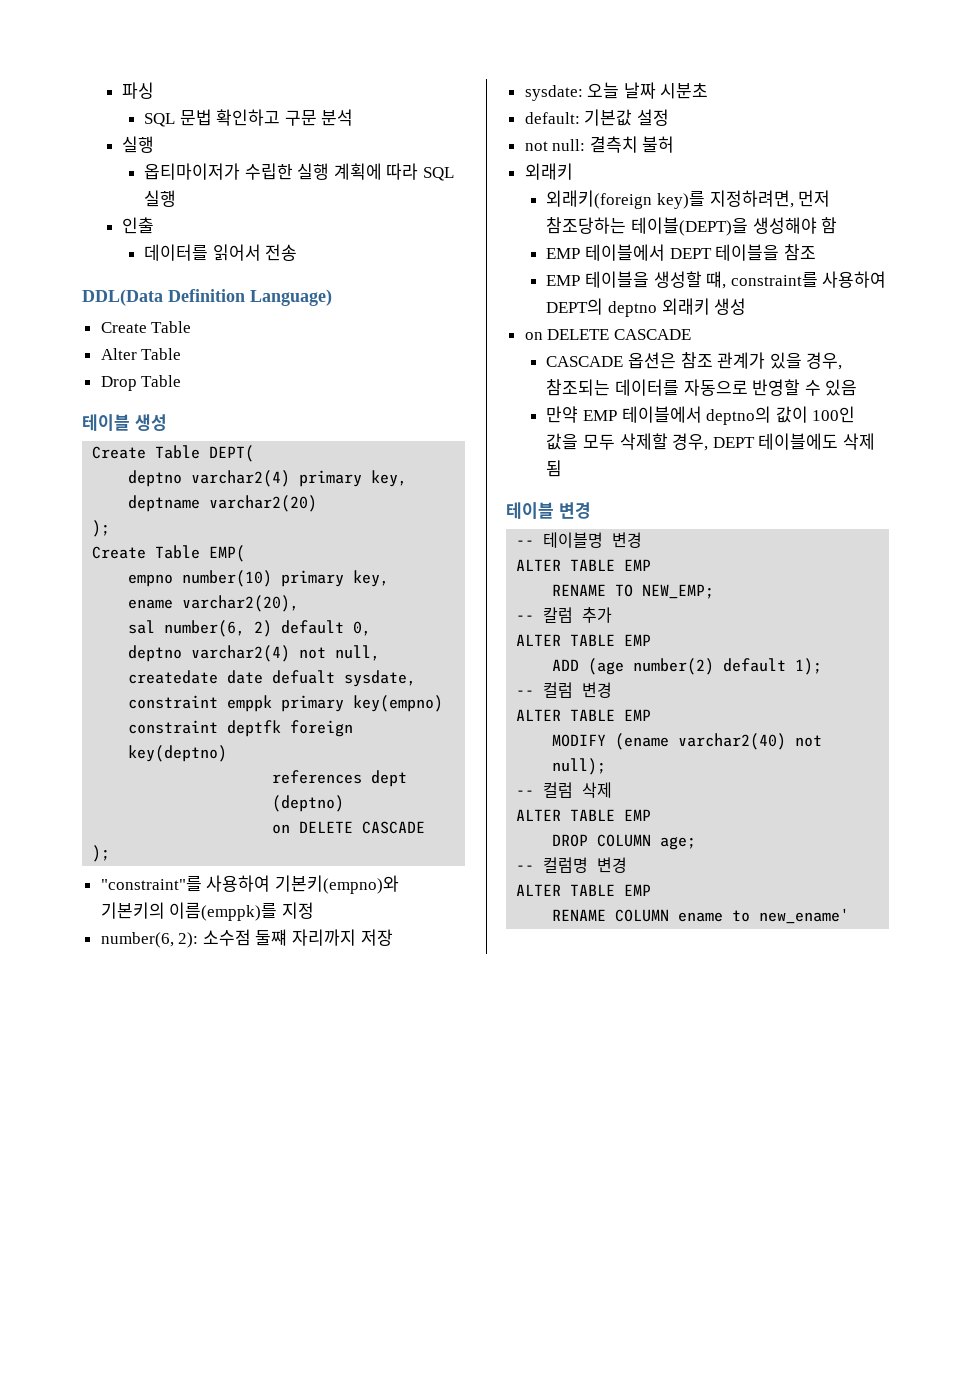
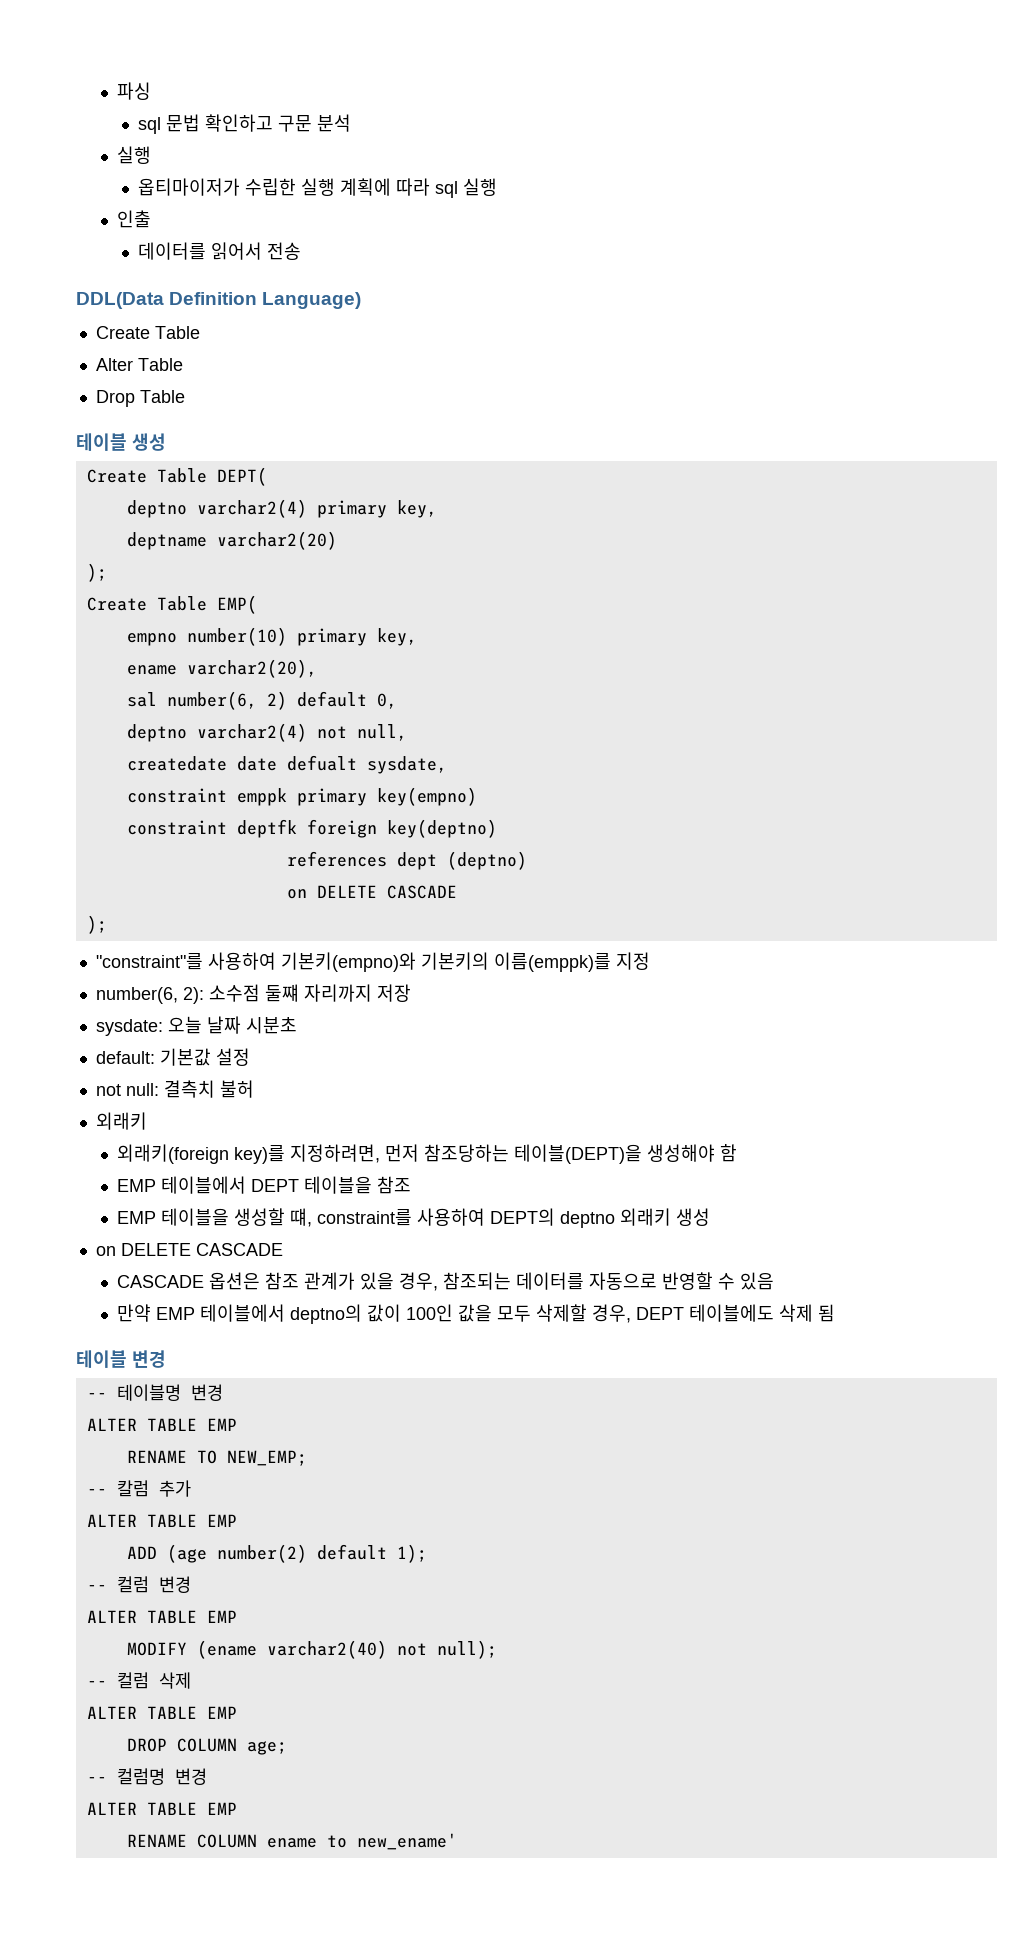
[144,113,176,127] SQL -> [137,117,161,134] sql
[423,167,455,181] SQL -> [434,181,458,198] sql

